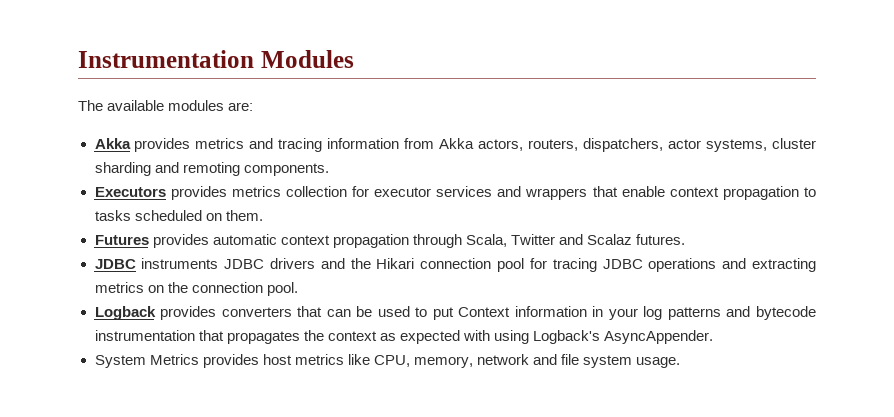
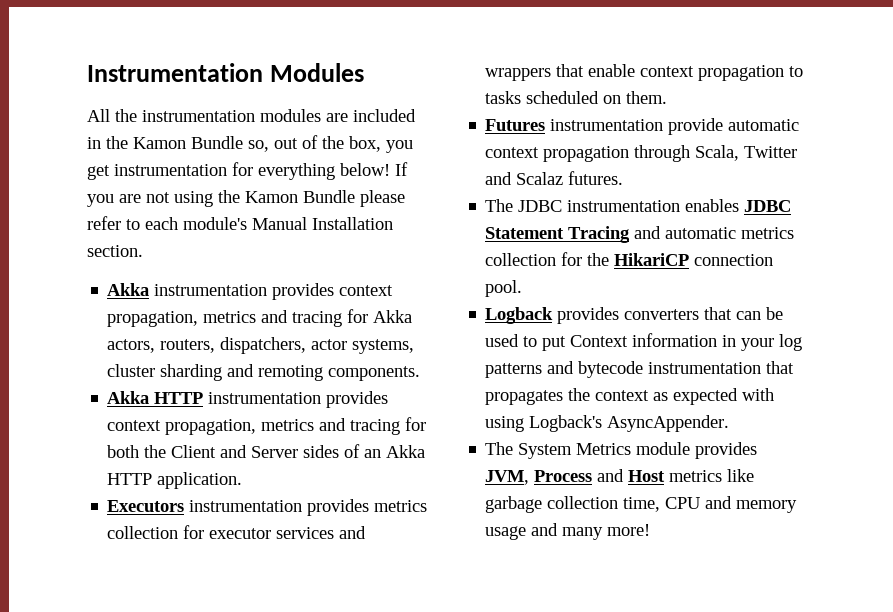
[78,100,254,111] [94,138,435,152] The available modules are: // Akka provides metrics and tracing information from -> [87,109,416,122] [87,135,413,153] [87,162,408,180] [87,190,405,207] [87,216,393,230] [87,245,143,257] [107,283,394,300] [107,309,369,327] All the instrumentation modules are included in the Kamon Bundle so, out of the box, you get instrumentation for everything below! If you are not using the Kamon Bundle please refer to each module's Manual Installation section. // Akka instrumentation provides context propagation, metrics and tracing for
(329, 169) none -> [107,391,389,408] [107,417,427,435] [107,444,426,458] [107,472,243,489] // Akka HTTP instrumentation provides context propagation, metrics and tracing for both the Client and Server sides of an Akka HTTP application.
(166, 192) none -> [189,500,303,512] instrumentation
[152,234,209,248] provides -> [550,118,724,135] instrumentation provide
[94,258,816,272] [94,282,188,293] JDBC instruments JDBC drivers and the Hikari connection pool for tracing JDBC operations and extracting metrics on the -> [485,199,792,212] [485,226,795,243] [485,252,690,266] The JDBC instrumentation enables JDBC Statement Tracing and automatic metrics collection for the HikariCP
(713, 337) none -> [485,442,514,455] The
[202,354,681,368] provides host metrics like CPU, memory, network and file system usage. -> [636,442,758,459] [485,469,755,485] [485,496,798,513] [485,523,651,540] module provides JVM, Process and Host metrics like garbage collection time, CPU and memory usage and many more!

